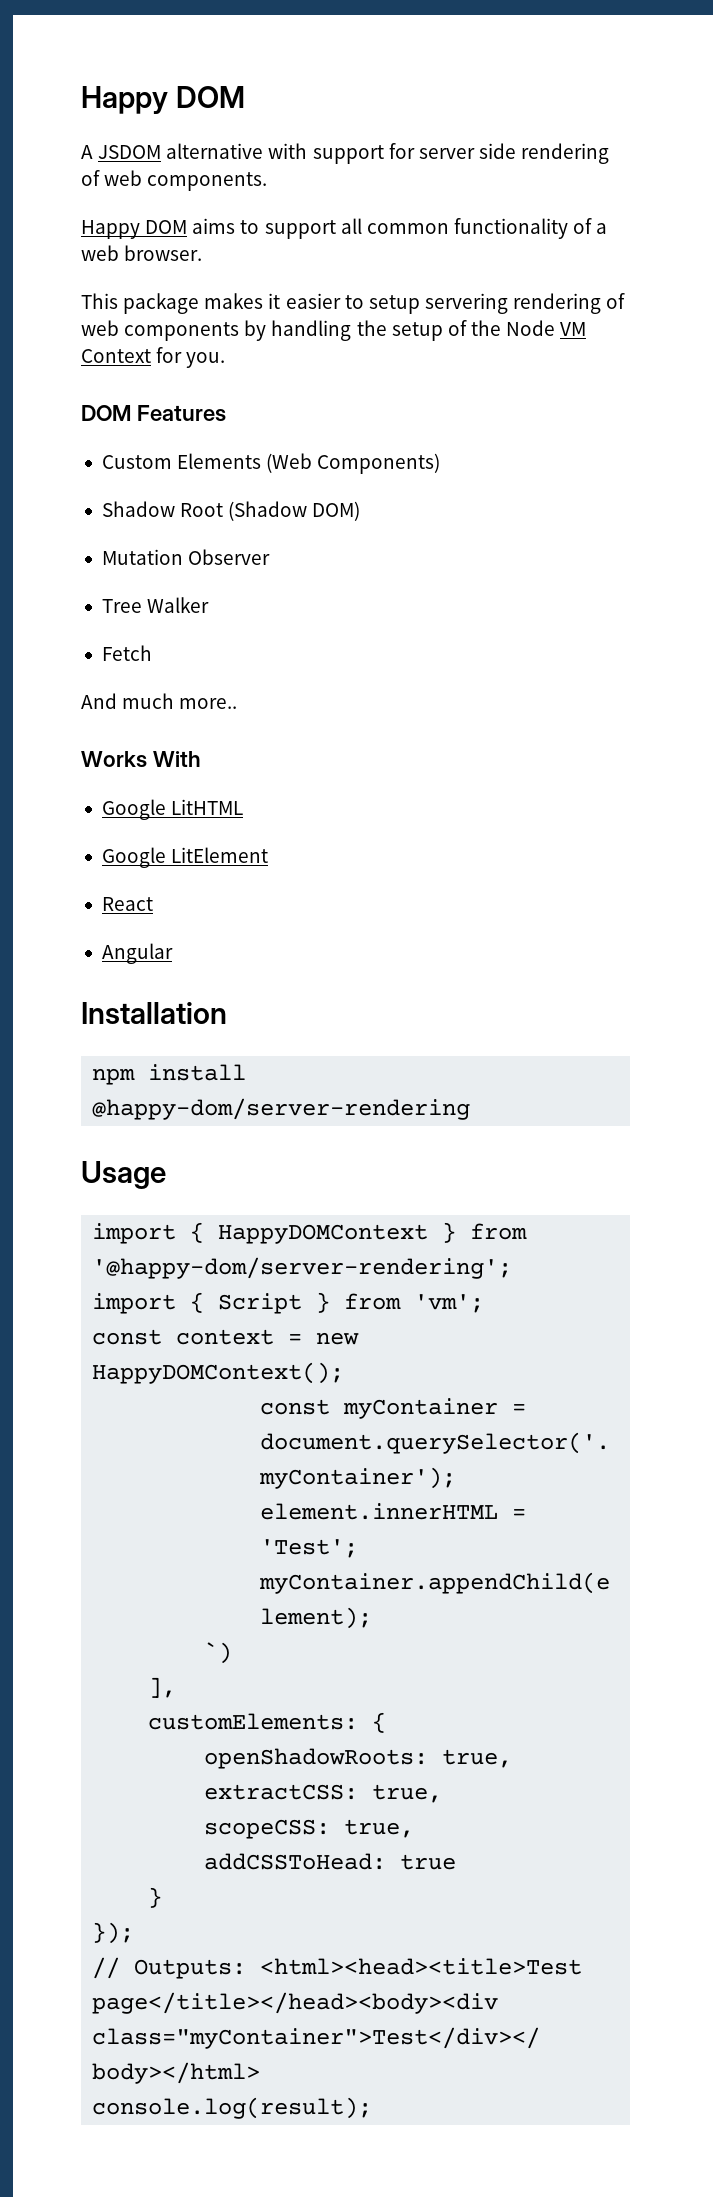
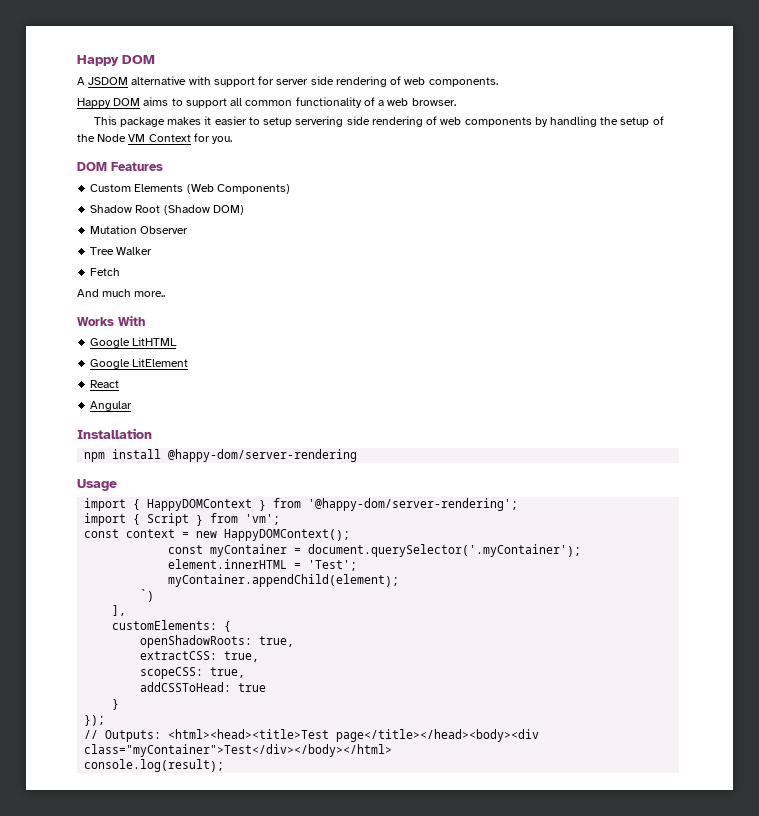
(508, 303) none -> [346,116,370,125] side

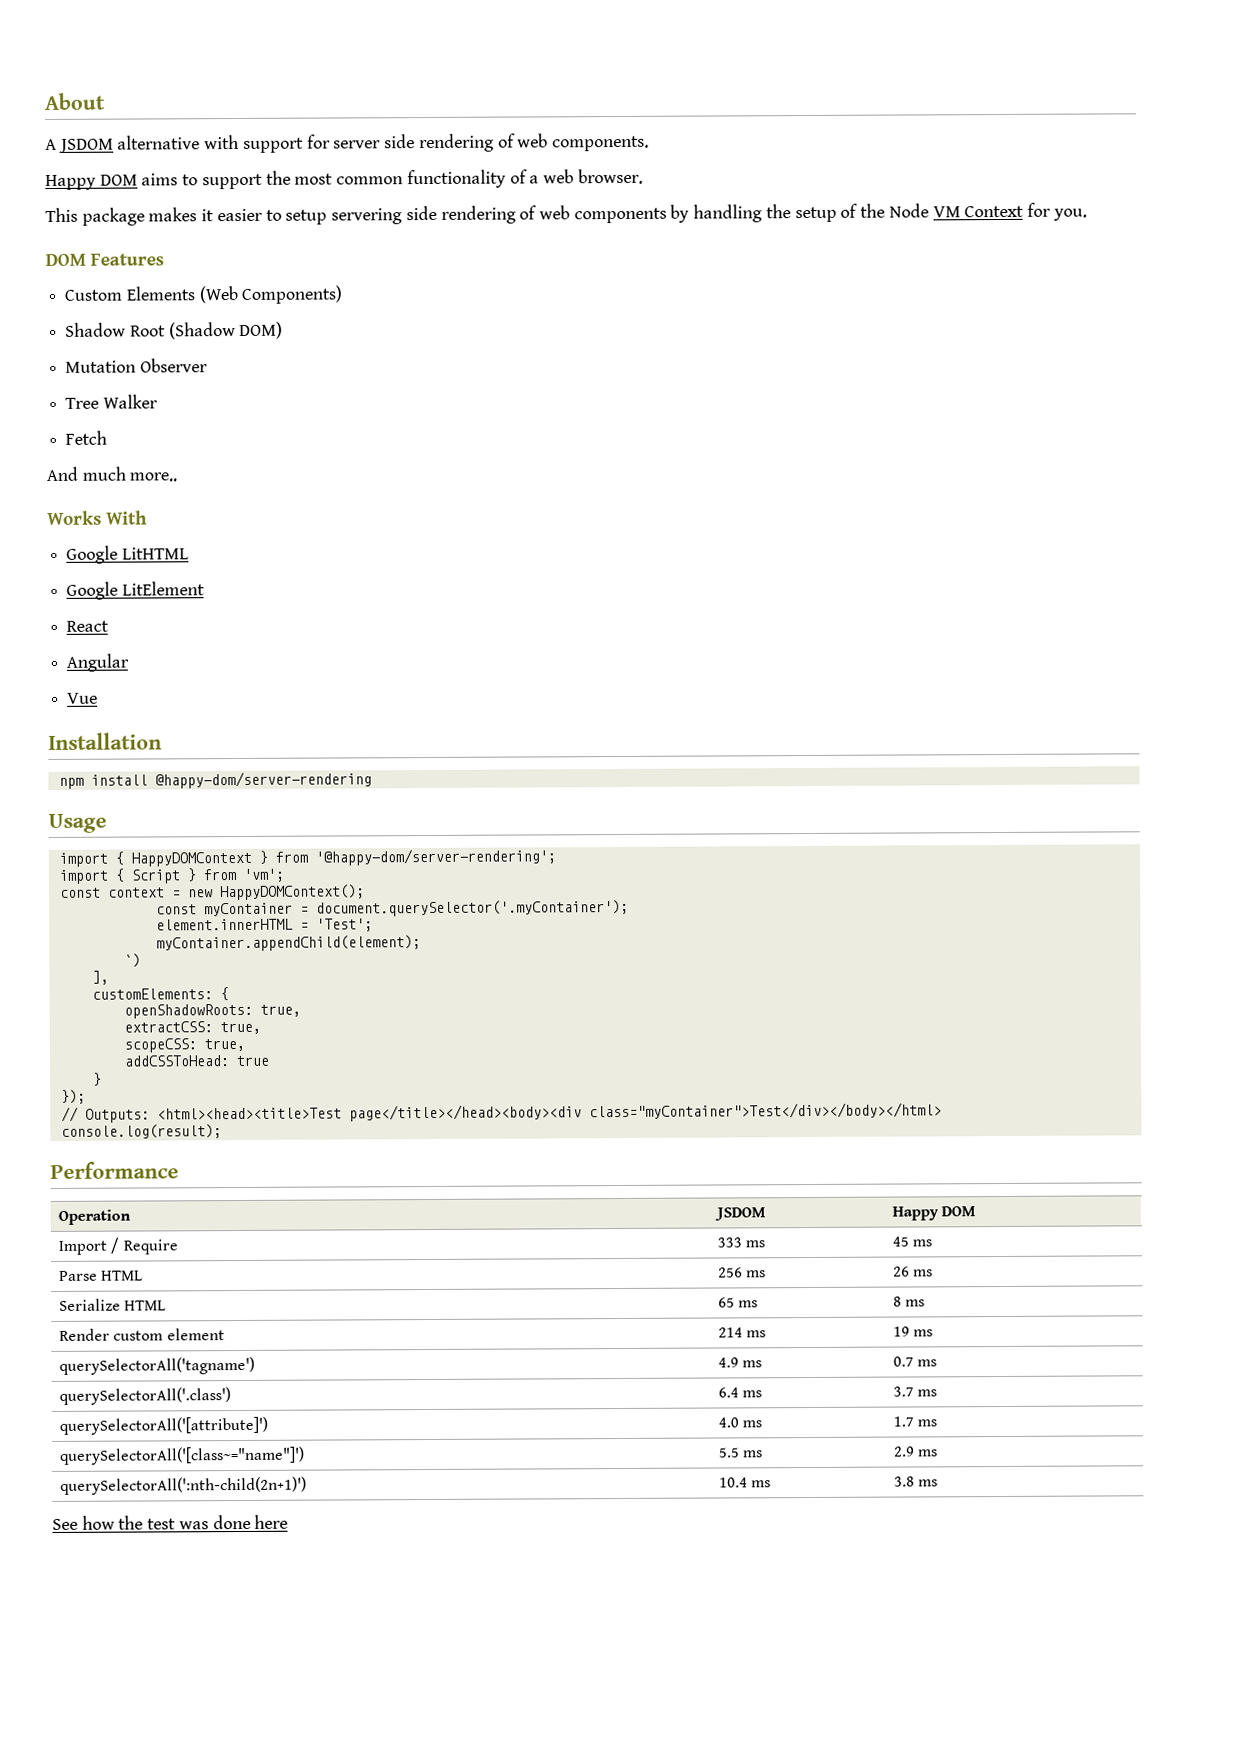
[77,55,155,66] Happy DOM -> [44,92,105,111] About
[230,98,243,106] all -> [265,170,334,185] the most
(133, 406) none -> [67,692,99,704] // Vue
(225, 765) none -> [50,1161,179,1179] [58,1209,132,1225] [714,1207,767,1221] [892,1206,977,1221] [58,1237,178,1255] [717,1237,766,1248] [892,1236,933,1247] [59,1270,144,1281] [718,1267,767,1278] [893,1266,934,1277] [59,1298,167,1311] [718,1297,759,1308] [893,1296,926,1307] [59,1328,225,1341] [718,1327,767,1338] [893,1326,934,1337] [59,1356,256,1375] [718,1357,763,1368] [893,1356,938,1367] [59,1387,232,1405] [718,1387,763,1398] [893,1386,938,1397] [59,1416,269,1435] [718,1417,763,1428] [893,1416,938,1427] [60,1446,306,1465] [719,1447,764,1458] [894,1446,939,1457] [60,1476,308,1495] [719,1477,772,1488] [894,1476,939,1487] [52,1514,289,1530] // Performance // Operation | JSDOM | Happy DOM // Import / Require | 333 ms | 45 ms // Parse HTML | 256 ms | 26 ms // Serialize HTML | 65 ms | 8 ms // Render custom element | 214 ms | 19 ms // querySelectorAll('tagname') | 4.9 ms | 0.7 ms // querySelectorAll('.class') | 6.4 ms | 3.7 ms // querySelectorAll('[attribute]') | 4.0 ms | 1.7 ms // querySelectorAll('[class~="name"]') | 5.5 ms | 2.9 ms // querySelectorAll(':nth-child(2n+1)') | 10.4 ms | 3.8 ms // See how the test was done here

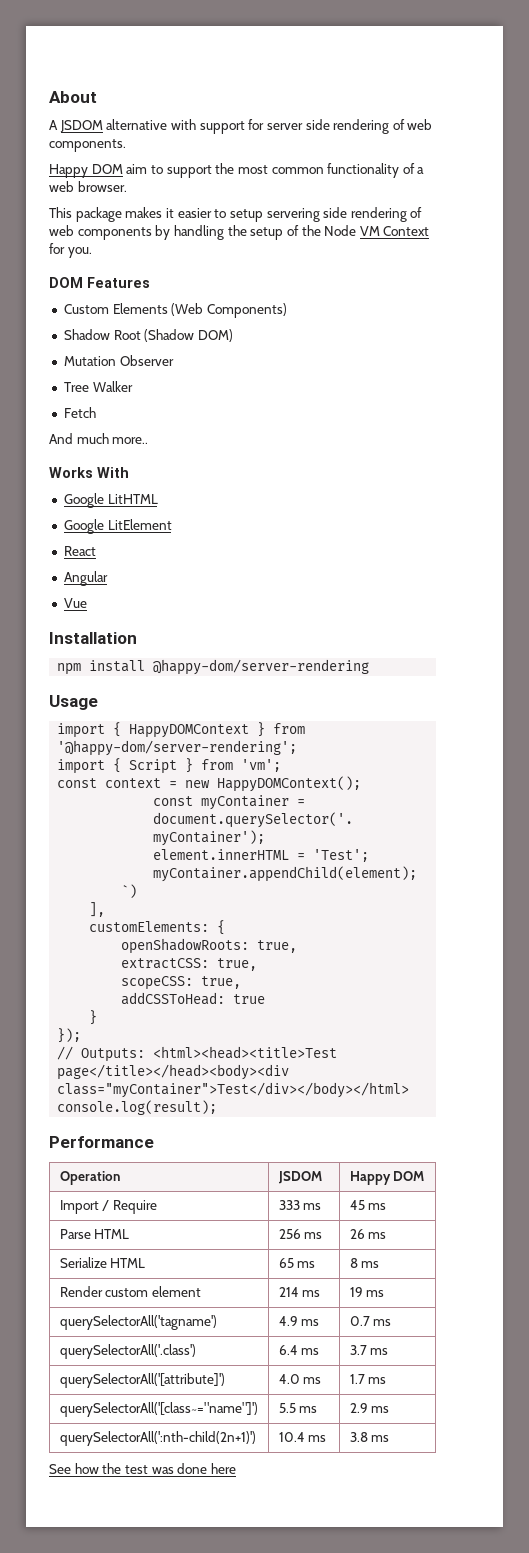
[141,173,179,186] aims -> [126,164,148,174] aim

